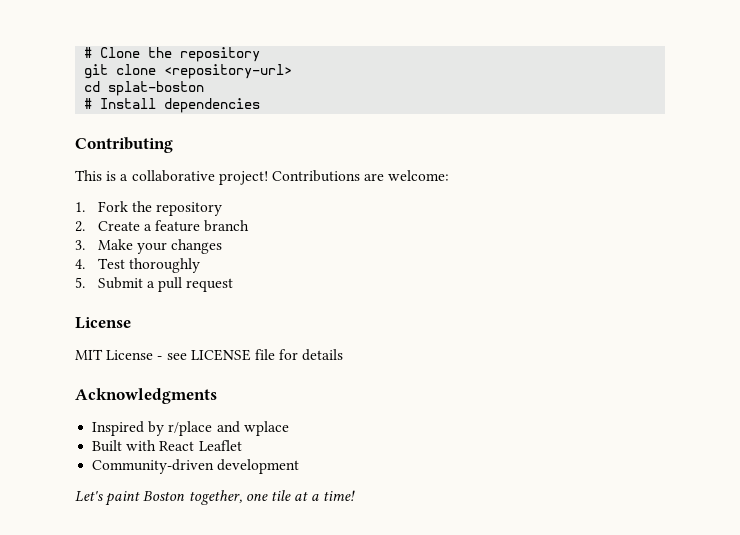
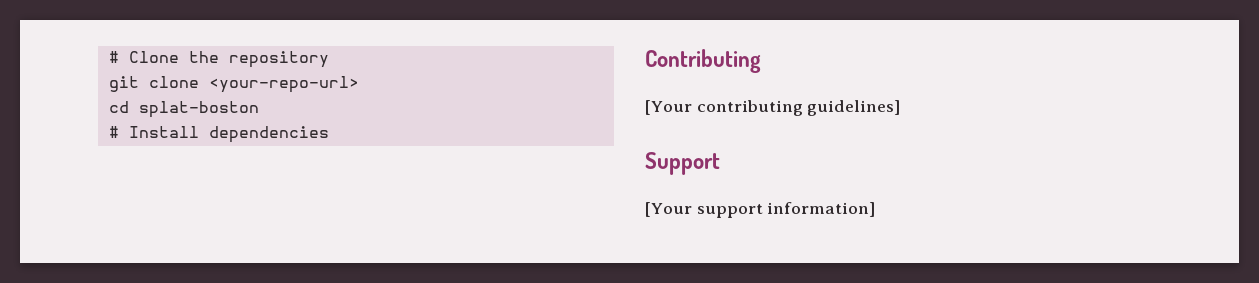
[164,64,293,79] <repository-url> -> [208,76,359,93] <your-repo-url>
[75,170,450,185] [75,201,223,216] [75,220,250,232] [75,239,223,254] [75,258,200,273] [75,277,234,292] [75,317,131,329] [75,349,344,361] [75,388,217,404] [92,421,289,436] [92,440,242,452] [92,459,300,474] [75,490,356,506] This is a collaborative project! Contributions are welcome: // 1. Fork the repository // 2. Create a feature branch // 3. Make your changes // 4. Test thoroughly // 5. Submit a pull request // License // MIT License - see LICENSE file for details // Acknowledgments // Inspired by r/place and wplace // Built with React Leaflet // Community-driven development // Let's paint Boston together, one tile at a time! -> [645,100,901,116] [645,152,720,175] [645,202,876,218] [Your contributing guidelines] // Support // [Your support information]

